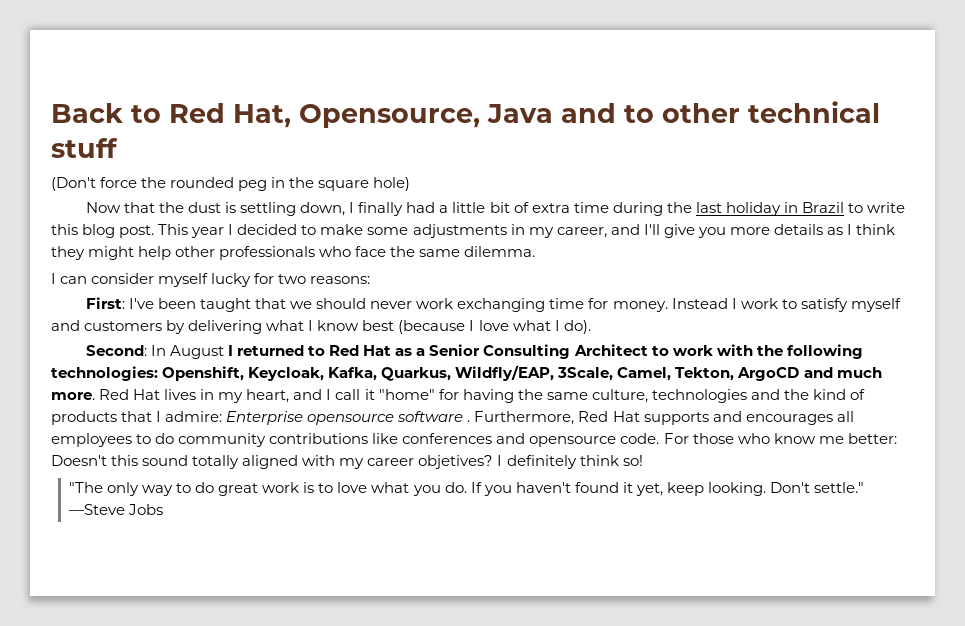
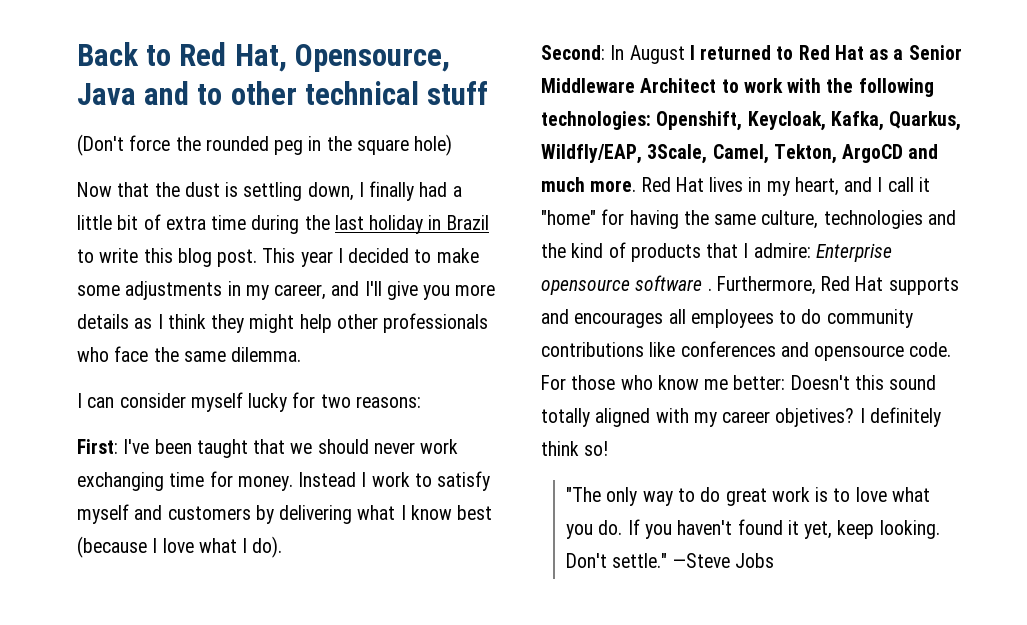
[483,344,571,359] Consulting -> [541,78,635,93] Middleware

